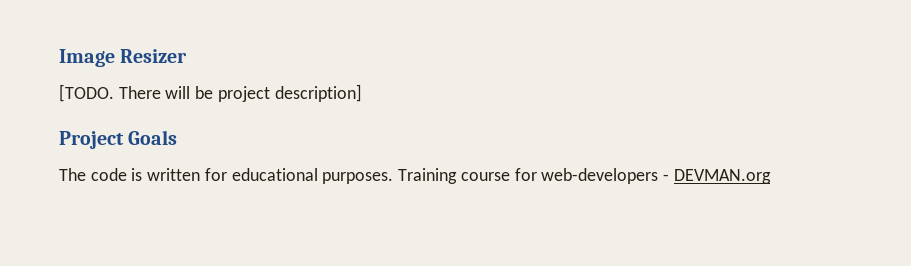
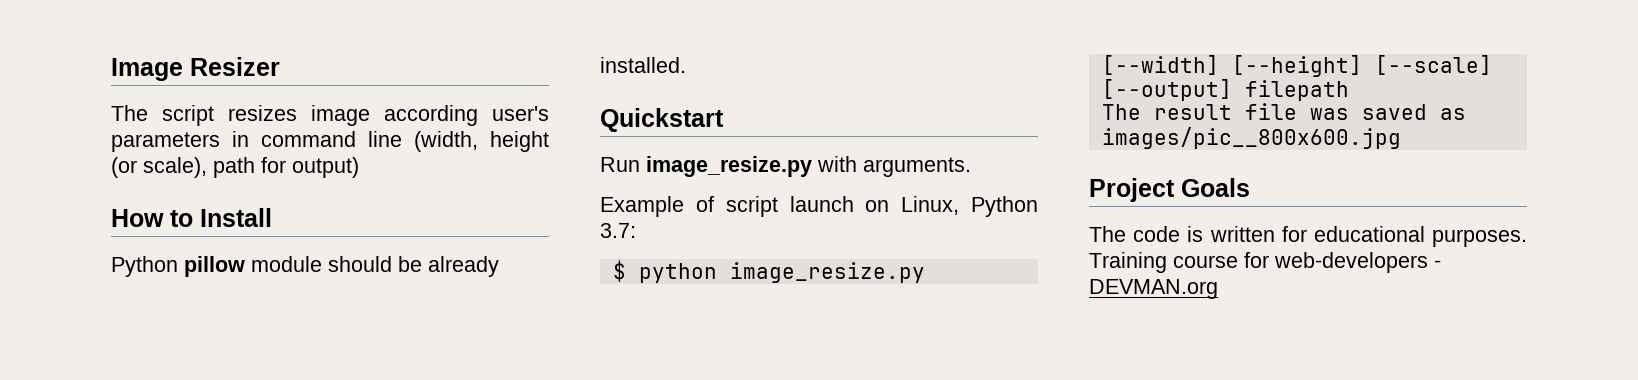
[59,84,362,102] [TODO. There will be project description] -> [111,105,549,126] [111,131,549,152] [111,157,359,178] [111,208,272,227] [111,256,499,277] [600,57,686,73] [600,108,724,132] [600,156,971,177] [600,196,1038,217] [600,223,636,238] [612,260,925,283] [1101,55,1492,77] [1101,79,1349,101] [1101,103,1466,120] [1101,127,1401,149] The script resizes image according user's parameters in command line (width, height (or scale), path for output) // How to Install // Python pillow module should be already installed. // Quickstart // Run image_resize.py with arguments. // Example of script launch on Linux, Python 3.7: // $ python image_resize.py [--width] [--height] [--scale] [--output] filepath // The result file was saved as images/pic__800x600.jpg

